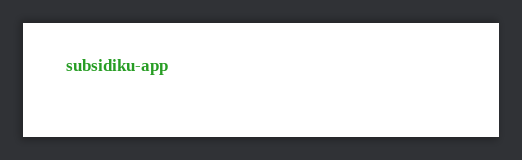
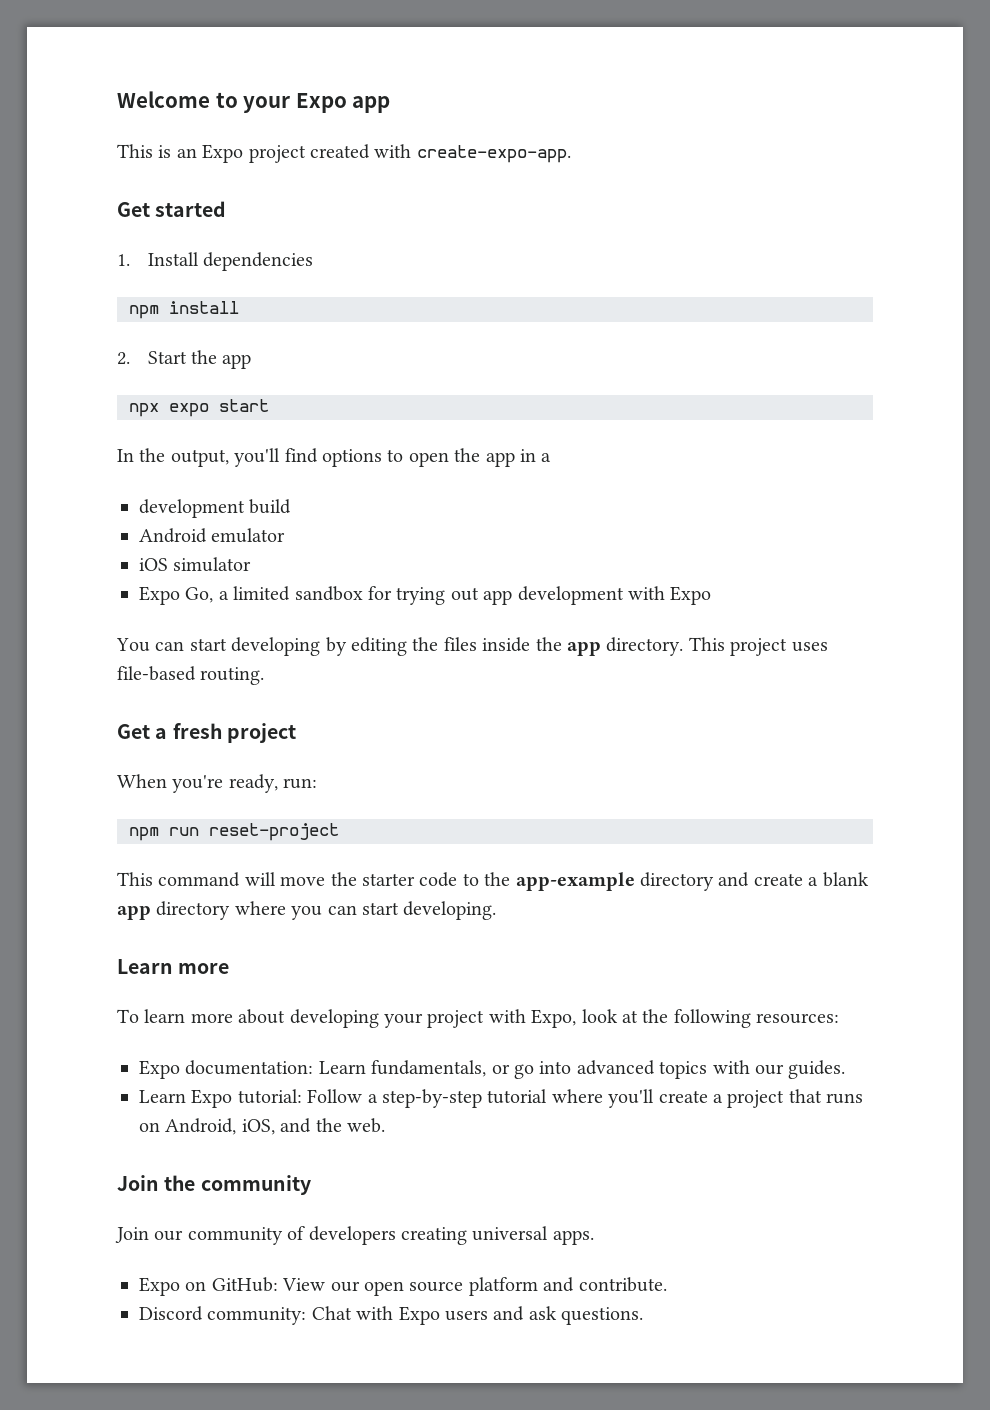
[66,59,168,75] subsidiku-app -> [117,91,391,113] [117,144,571,163] [117,201,227,217] [117,252,314,271] [129,301,239,319] [117,350,252,369] [129,399,269,417] [117,448,552,467] [139,499,292,518] [139,528,286,543] [139,557,252,572] [139,586,712,605] [116,637,828,656] [117,666,265,685] [117,723,296,743] [117,774,318,793] [129,823,339,841] [117,872,869,891] [117,901,497,920] [117,959,230,974] [117,1009,840,1028] [139,1060,846,1079] [139,1089,864,1108] [139,1118,385,1135] [117,1175,311,1195] [115,1226,594,1245] [139,1277,667,1296] [139,1306,644,1325] Welcome to your Expo app // This is an Expo project created with create-expo-app. // Get started // 1. Install dependencies // npm install // 2. Start the app // npx expo start // In the output, you'll find options to open the app in a // development build // Android emulator // iOS simulator // Expo Go, a limited sandbox for trying out app development with Expo // You can start developing by editing the files inside the app directory. This project uses file-based routing. // Get a fresh project // When you're ready, run: // npm run reset-project // This command will move the starter code to the app-example directory and create a blank app directory where you can start developing. // Learn more // To learn more about developing your project with Expo, look at the following resources: // Expo documentation: Learn fundamentals, or go into advanced topics with our guides. // Learn Expo tutorial: Follow a step-by-step tutorial where you'll create a project that runs on Android, iOS, and the web. // Join the community // Join our community of developers creating universal apps. // Expo on GitHub: View our open source platform and contribute. // Discord community: Chat with Expo users and ask questions.

